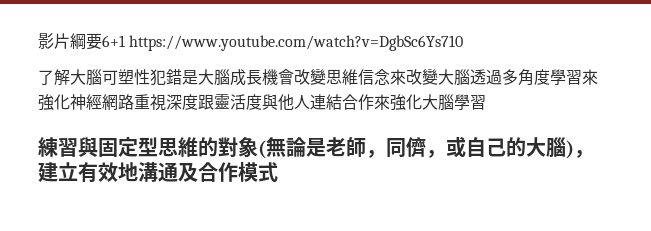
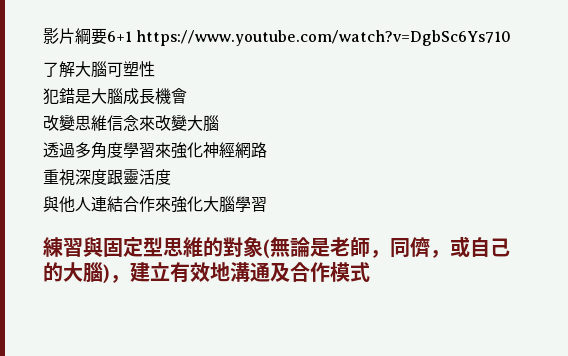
(150, 77) none -> (155, 69) //
(294, 77) none -> (187, 96) //
(470, 77) none -> (219, 123) //
(134, 102) none -> (267, 150) //
(262, 102) none -> (171, 177) //

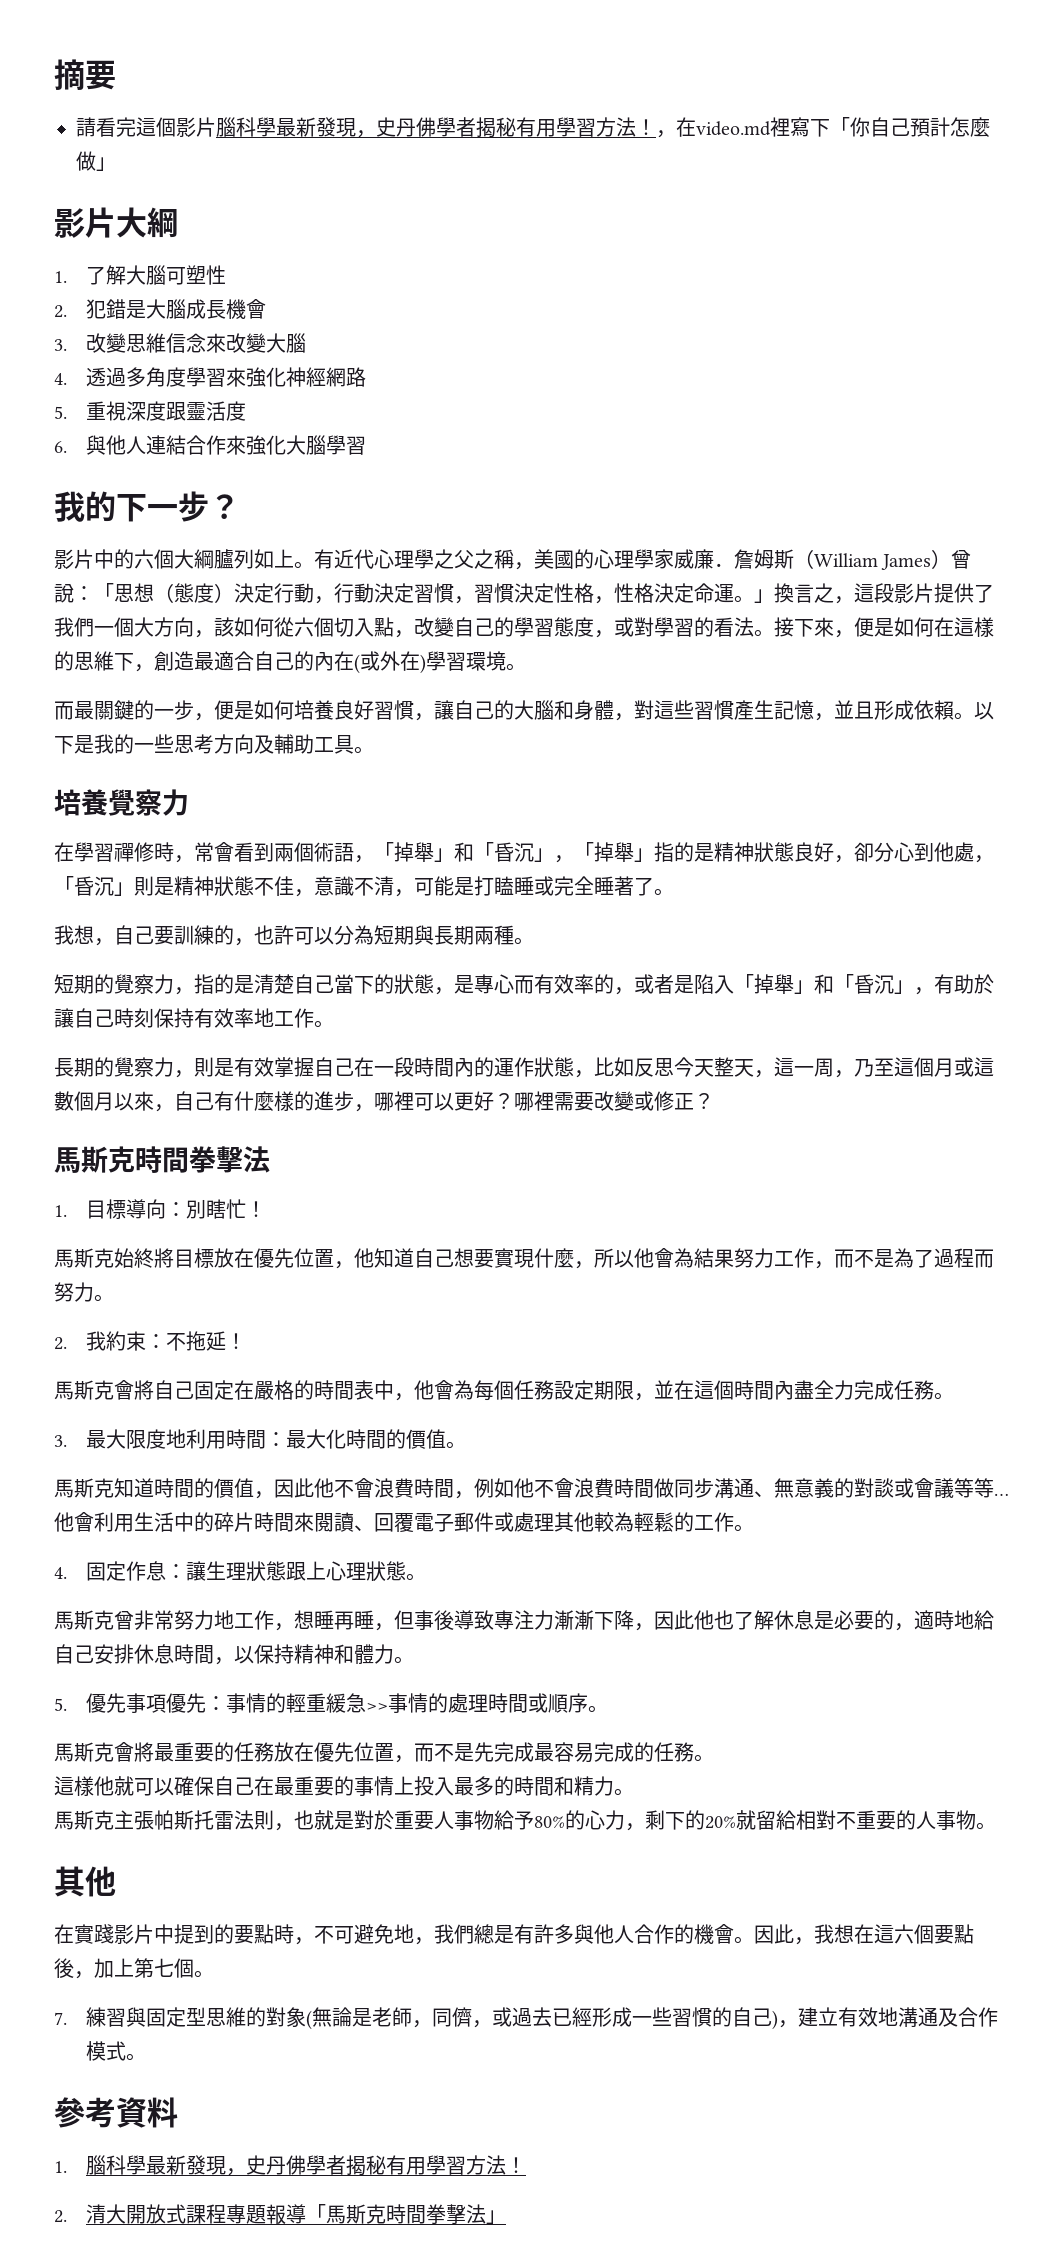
[43,28,512,46] 影片綱要6+1 https://www.youtube.com/watch?v=DgbSc6Ys710 // -> [54,59,116,90] [76,117,990,138] [76,151,116,171] [54,207,178,238] [54,271,67,283] 摘要 // 請看完這個影片腦科學最新發現，史丹佛學者揭秘有用學習方法！，在video.md裡寫下「你自己預計怎麼做」 // 影片大綱 // 1.
(155, 69) none -> [54,305,67,318] 2.
(187, 96) none -> [54,339,67,351] 3.
(219, 123) none -> [54,373,67,385] 4.
(267, 150) none -> [54,406,67,419] 5.
(171, 177) none -> [54,441,67,453] 6.
(267, 204) none -> [54,491,240,522] [54,549,972,570] [54,583,994,604] [54,617,994,638] [54,651,526,674] [54,700,994,721] [54,734,374,754] [54,789,189,816] [54,842,994,863] [54,876,674,897] [54,925,534,946] [54,974,994,995] [54,1008,334,1028] [54,1057,994,1078] [54,1091,714,1112] [54,1146,270,1173] [54,1199,267,1219] [54,1248,994,1269] [54,1282,114,1302] [54,1331,247,1351] [54,1380,954,1401] [54,1429,467,1449] [54,1478,1009,1499] [54,1512,754,1532] [54,1561,427,1582] [54,1610,994,1631] [54,1644,414,1665] [54,1693,609,1713] [54,1742,714,1763] [54,1776,634,1796] [54,1810,996,1831] [54,1866,116,1897] [54,1924,974,1945] [54,1958,214,1979] [54,2012,67,2025] 我的下一步？ // 影片中的六個大綱臚列如上。有近代心理學之父之稱，美國的心理學家威廉．詹姆斯（William James）曾說：「思想（態度）決定行動，行動決定習慣，習慣決定性格，性格決定命運。」換言之，這段影片提供了我們一個大方向，該如何從六個切入點，改變自己的學習態度，或對學習的看法。接下來，便是如何在這樣的思維下，創造最適合自己的內在(或外在)學習環境。 // 而最關鍵的一步，便是如何培養良好習慣，讓自己的大腦和身體，對這些習慣產生記憶，並且形成依賴。以下是我的一些思考方向及輔助工具。 // 培養覺察力 // 在學習禪修時，常會看到兩個術語，「掉舉」和「昏沉」，「掉舉」指的是精神狀態良好，卻分心到他處，「昏沉」則是精神狀態不佳，意識不清，可能是打瞌睡或完全睡著了。 // 我想，自己要訓練的，也許可以分為短期與長期兩種。 // 短期的覺察力，指的是清楚自己當下的狀態，是專心而有效率的，或者是陷入「掉舉」和「昏沉」，有助於讓自己時刻保持有效率地工作。 // 長期的覺察力，則是有效掌握自己在一段時間內的運作狀態，比如反思今天整天，這一周，乃至這個月或這數個月以來，自己有什麼樣的進步，哪裡可以更好？哪裡需要改變或修正？ // 馬斯克時間拳擊法 // 1.目標導向：別瞎忙！ // 馬斯克始終將目標放在優先位置，他知道自己想要實現什麼，所以他會為結果努力工作，而不是為了過程而努力。 // 2.我約束：不拖延！ // 馬斯克會將自己固定在嚴格的時間表中，他會為每個任務設定期限，並在這個時間內盡全力完成任務。 // 3.最大限度地利用時間：最大化時間的價值。 // 馬斯克知道時間的價值，因此他不會浪費時間，例如他不會浪費時間做同步溝通、無意義的對談或會議等等…他會利用生活中的碎片時間來閱讀、回覆電子郵件或處理其他較為輕鬆的工作。 // 4.固定作息：讓生理狀態跟上心理狀態。 // 馬斯克曾非常努力地工作，想睡再睡，但事後導致專注力漸漸下降，因此他也了解休息是必要的，適時地給自己安排休息時間，以保持精神和體力。 // 5.優先事項優先：事情的輕重緩急>>事情的處理時間或順序。 // 馬斯克會將最重要的任務放在優先位置，而不是先完成最容易完成的任務。 // 這樣他就可以確保自己在最重要的事情上投入最多的時間和精力。 // 馬斯克主張帕斯托雷法則，也就是對於重要人事物給予80%的心力，剩下的20%就留給相對不重要的人事物。 // 其他 // 在實踐影片中提到的要點時，不可避免地，我們總是有許多與他人合作的機會。因此，我想在這六個要點後，加上第七個。 // 7.
[470,237,510,257] [43,262,103,282] 自己的大腦 -> [512,2007,773,2027] 過去已經形成一些習慣的自己
(370, 272) none -> [126,2053,147,2061] [54,2097,178,2128] [54,2155,527,2176] [54,2204,507,2225] 。 // 參考資料 // 1.腦科學最新發現，史丹佛學者揭秘有用學習方法！ // 2.清大開放式課程專題報導「馬斯克時間拳擊法」

